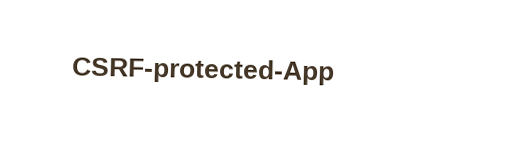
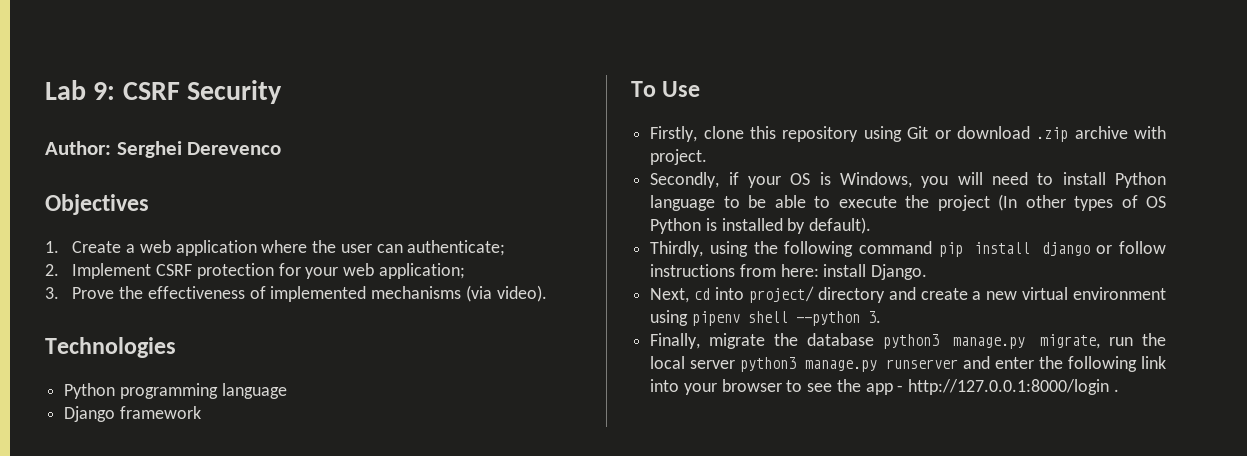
[71,56,335,86] CSRF-protected-App -> [45,80,283,104] [45,141,282,158] [45,194,149,215] [45,240,506,256] [45,263,465,279] [45,285,547,302] [45,337,176,358] [64,383,287,399] [64,406,201,422] [631,81,701,97] [650,126,1166,142] [650,149,708,165] [650,172,1166,188] [650,194,1166,211] [650,217,872,234] [650,241,1166,257] [650,264,928,280] [650,286,1166,303] [650,310,881,326] [650,333,1166,349] [650,356,1166,372] [650,379,1119,395] Lab 9: CSRF Security // Author: Serghei Derevenco // Objectives // 1. Create a web application where the user can authenticate; // 2. Implement CSRF protection for your web application; // 3. Prove the effectiveness of implemented mechanisms (via video). // Technologies // Python programming language // Django framework // To Use // Firstly, clone this repository using Git or download .zip archive with project. // Secondly, if your OS is Windows, you will need to install Python language to be able to execute the project (In other types of OS Python is installed by default). // Thirdly, using the following command pip install django or follow instructions from here: install Django. // Next, cd into project/ directory and create a new virtual environment using pipenv shell --python 3. // Finally, migrate the database python3 manage.py migrate, run the local server python3 manage.py runserver and enter the following link into your browser to see the app - http://127.0.0.1:8000/login .

